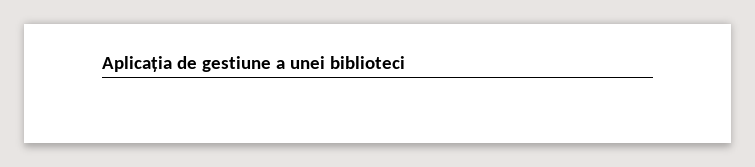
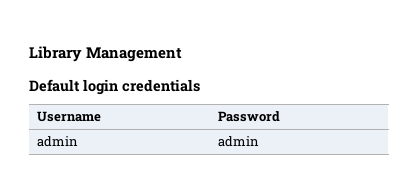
[102,56,405,72] Aplicația de gestiune a unei biblioteci -> [29,46,183,62] [29,79,200,95] [37,111,102,122] [218,111,281,122] [37,136,79,147] [218,136,260,147] Library Management // Default login credentials // Username | Password // admin | admin

